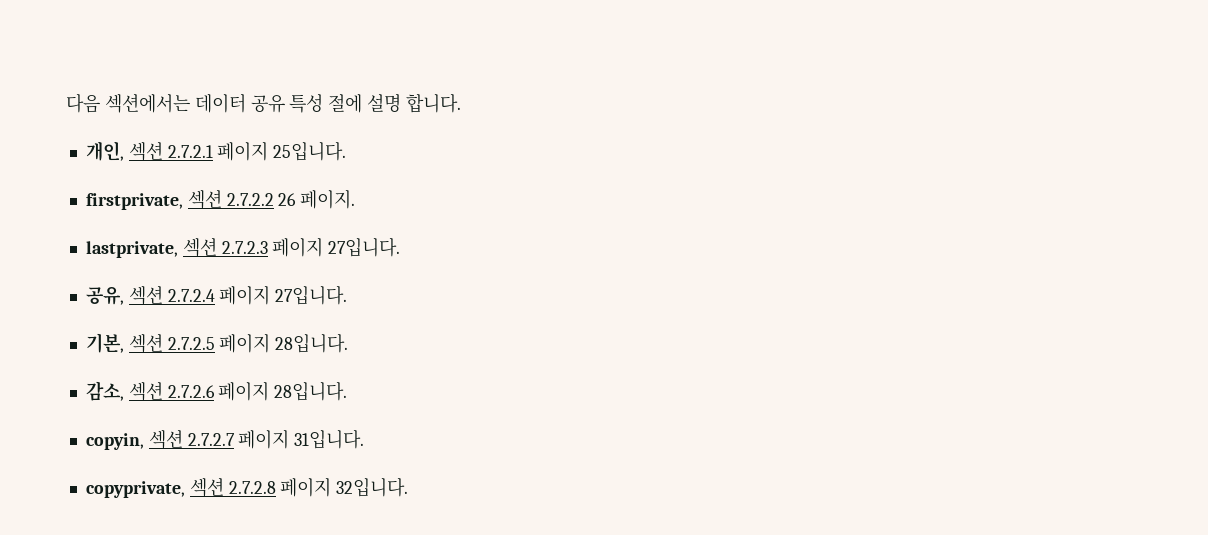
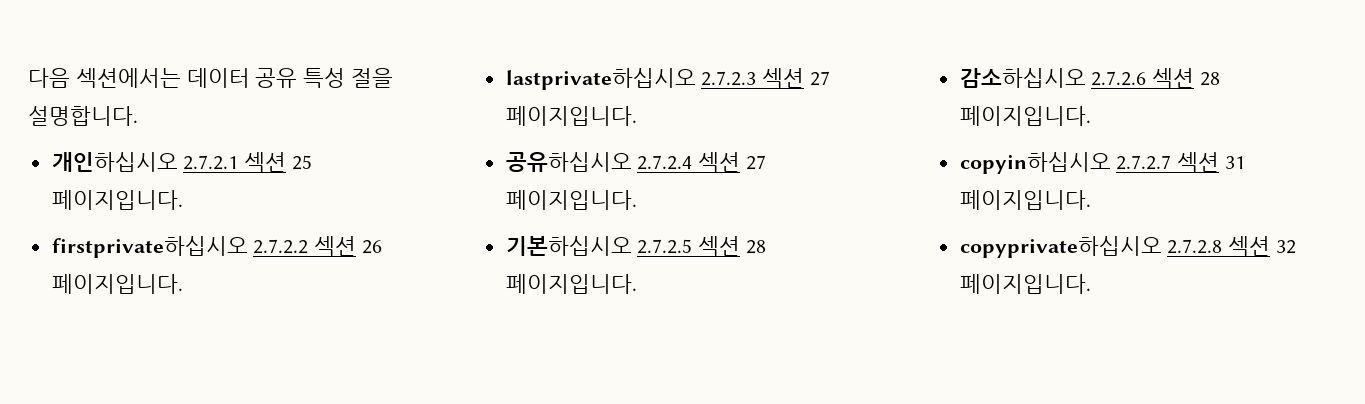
[328,93,462,113] [85,141,347,161] [85,189,356,210] [85,237,401,258] [85,285,348,305] [85,333,349,353] [85,381,348,401] [85,429,365,450] [85,477,409,498] 절에 설명 합니다. // 개인, 섹션 2.7.2.1 페이지 25입니다. // firstprivate, 섹션 2.7.2.2 26 페이지. // lastprivate, 섹션 2.7.2.3 페이지 27입니다. // 공유, 섹션 2.7.2.4 페이지 27입니다. // 기본, 섹션 2.7.2.5 페이지 28입니다. // 감소, 섹션 2.7.2.6 페이지 28입니다. // copyin, 섹션 2.7.2.7 페이지 31입니다. // copyprivate, 섹션 2.7.2.8 페이지 32입니다. -> [351,68,394,88] [28,106,138,126] [51,152,313,172] [51,190,183,210] [51,236,383,258] [51,274,183,294] [505,68,831,90] [505,106,637,126] [505,152,767,172] [505,190,637,210] [505,236,767,256] [505,274,637,294] [959,68,1221,88] [959,106,1091,126] [959,152,1246,174] [959,190,1091,210] [959,236,1297,258] [959,274,1091,294] 절을 설명합니다. // 개인하십시오 2.7.2.1 섹션 25 페이지입니다. // firstprivate하십시오 2.7.2.2 섹션 26 페이지입니다. // lastprivate하십시오 2.7.2.3 섹션 27 페이지입니다. // 공유하십시오 2.7.2.4 섹션 27 페이지입니다. // 기본하십시오 2.7.2.5 섹션 28 페이지입니다. // 감소하십시오 2.7.2.6 섹션 28 페이지입니다. // copyin하십시오 2.7.2.7 섹션 31 페이지입니다. // copyprivate하십시오 2.7.2.8 섹션 32 페이지입니다.

